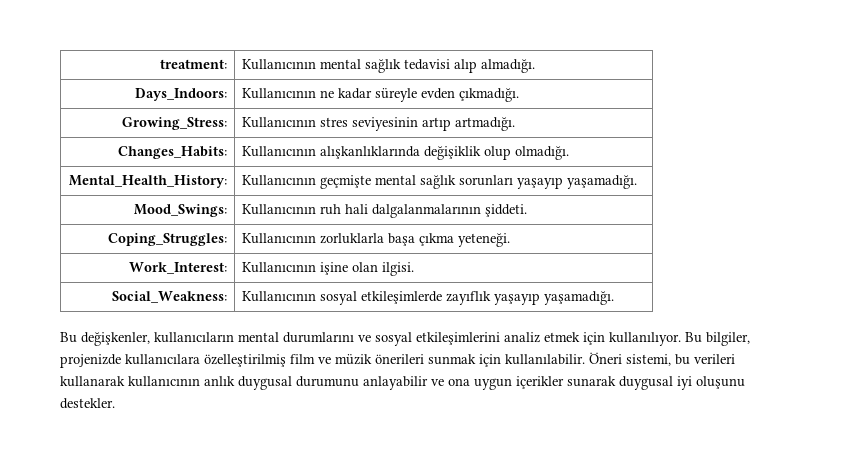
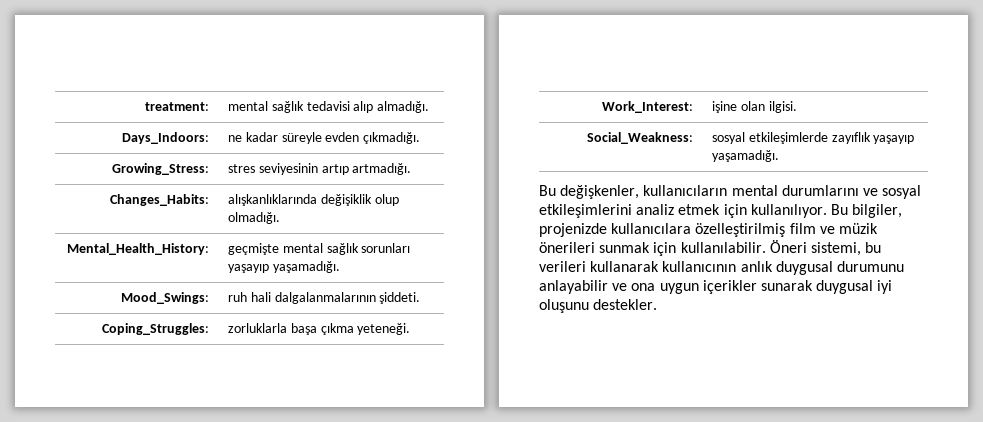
[241,59,316,70] Kullanıcının -> (209, 106) none
[241,88,316,99] Kullanıcının -> (209, 138) none
[241,117,316,128] Kullanıcının -> (209, 169) none
[241,146,316,157] Kullanıcının -> (209, 200) none
[241,175,316,186] Kullanıcının -> (209, 249) none
[241,204,316,215] Kullanıcının -> (209, 298) none
[241,233,316,244] Kullanıcının -> (209, 329) none
[241,262,316,273] Kullanıcının -> (693, 107) none
[241,291,316,302] Kullanıcının -> (693, 138) none

